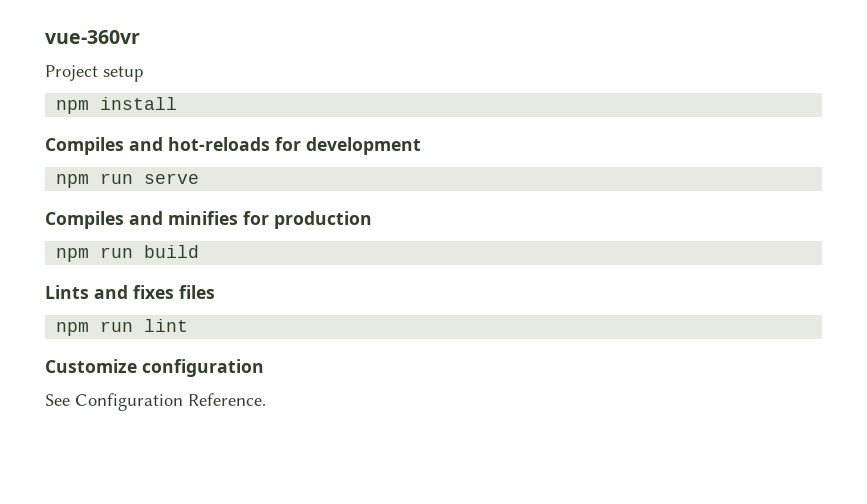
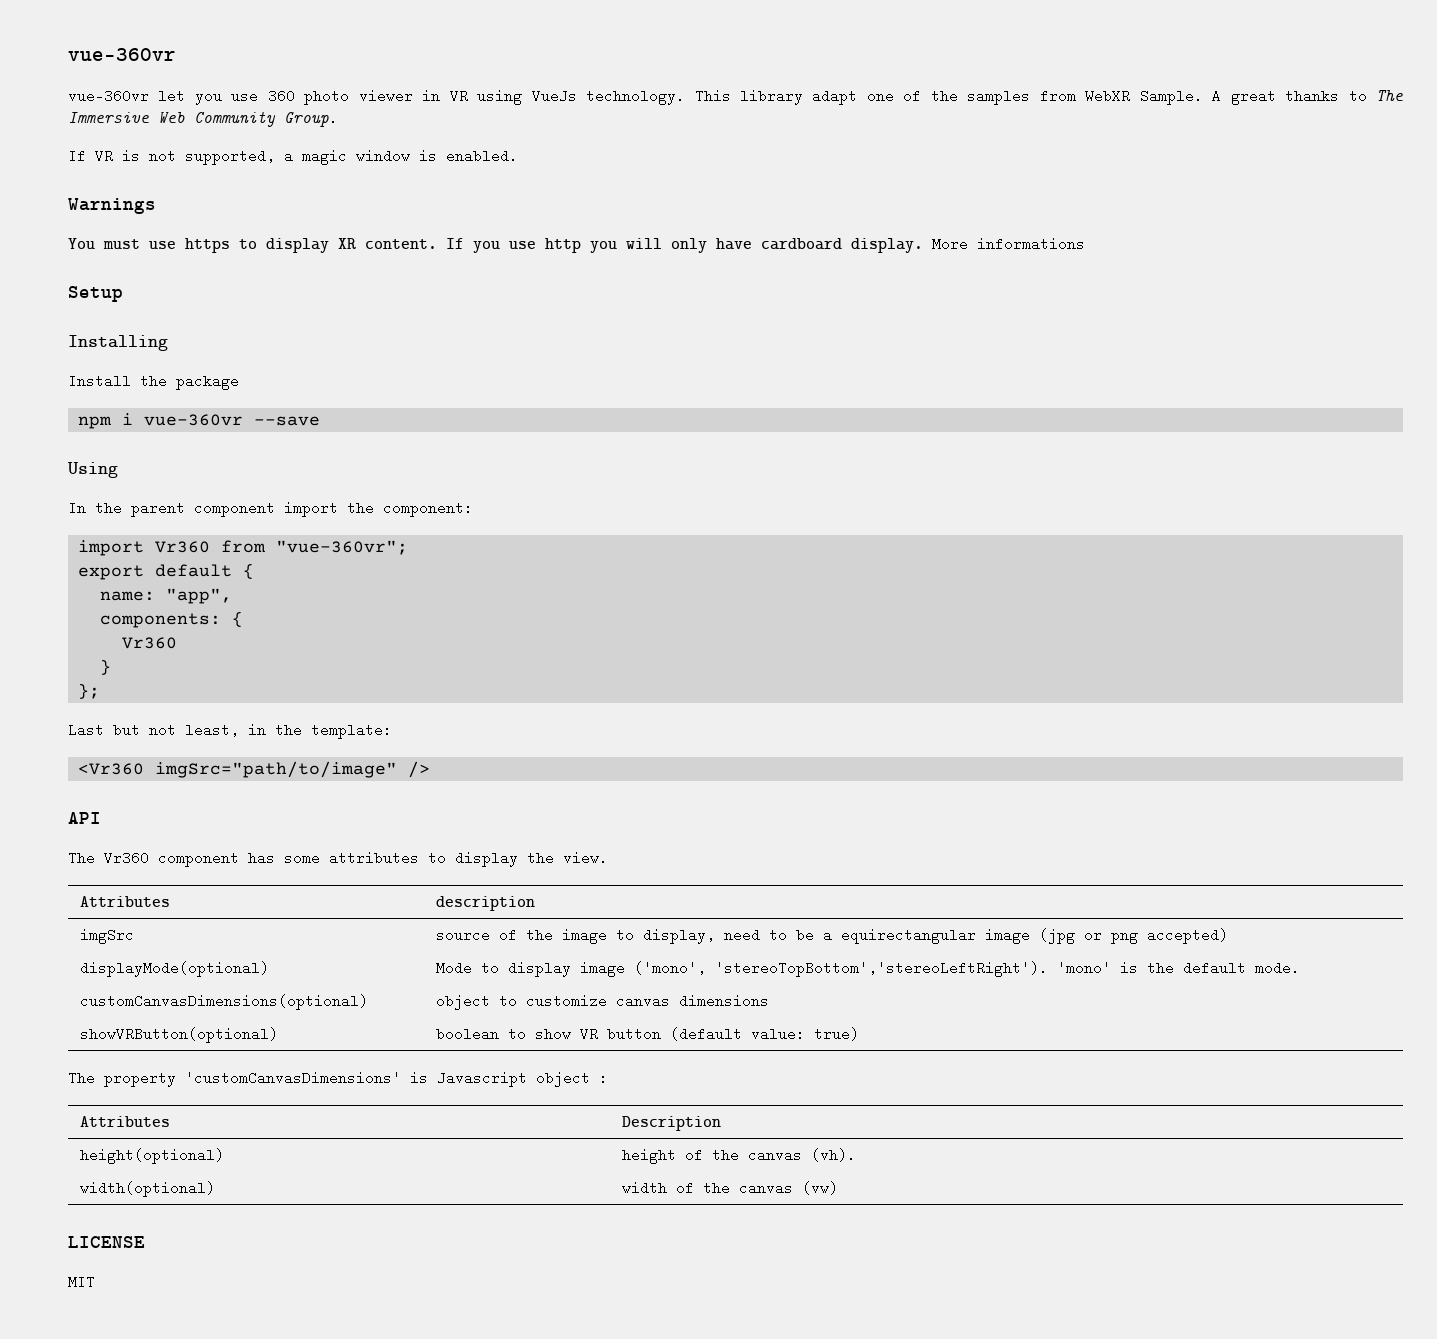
[45,65,144,82] [56,97,178,114] [45,137,421,155] [56,173,200,188] [45,211,372,229] [56,245,200,262] [45,285,215,299] [56,319,189,336] [45,359,264,377] [45,393,266,411] Project setup // npm install // Compiles and hot-reloads for development // npm run serve // Compiles and minifies for production // npm run build // Lints and fixes files // npm run lint // Customize configuration // See Configuration Reference. -> [68,89,1404,105] [68,111,338,127] [68,149,518,165] [68,198,156,214] [68,237,1085,253] [68,286,123,302] [68,335,168,351] [68,374,239,390] [78,413,321,429] [67,462,118,478] [68,501,473,517] [78,540,409,556] [78,563,255,580] [100,588,233,604] [100,611,244,628] [122,637,178,649] [100,659,112,675] [78,683,101,699] [68,723,392,739] [78,761,431,778] [68,812,101,824] [68,851,608,867] [80,896,171,907] [436,896,536,911] [80,928,135,944] [436,928,1229,944] [80,961,270,977] [436,961,1301,977] [80,994,369,1010] [436,994,770,1010] [80,1027,279,1043] [436,1027,860,1041] [68,1071,608,1087] [80,1116,171,1127] [622,1116,722,1131] [80,1148,225,1164] [622,1148,857,1164] [80,1181,216,1197] [622,1181,839,1195] [68,1236,145,1248] [68,1275,95,1289] vue-360vr let you use 360 photo viewer in VR using VueJs technology. This library adapt one of the samples from WebXR Sample. A great thanks to The Immersive Web Community Group. // If VR is not supported, a magic window is enabled. // Warnings // You must use https to display XR content. If you use http you will only have cardboard display. More informations // Setup // Installing // Install the package // npm i vue-360vr --save // Using // In the parent component import the component: // import Vr360 from "vue-360vr"; // export default { // name: "app", // components: { // Vr360 // } // }; // Last but not least, in the template: // <Vr360 imgSrc="path/to/image" /> // API // The Vr360 component has some attributes to display the view. // Attributes | description // imgSrc | source of the image to display, need to be a equirectangular image (jpg or png accepted) // displayMode(optional) | Mode to display image ('mono', 'stereoTopBottom','stereoLeftRight'). 'mono' is the default mode. // customCanvasDimensions(optional) | object to customize canvas dimensions // showVRButton(optional) | boolean to show VR button (default value: true) // The property 'customCanvasDimensions' is Javascript object : // Attributes | Description // height(optional) | height of the canvas (vh). // width(optional) | width of the canvas (vw) // LICENSE // MIT

